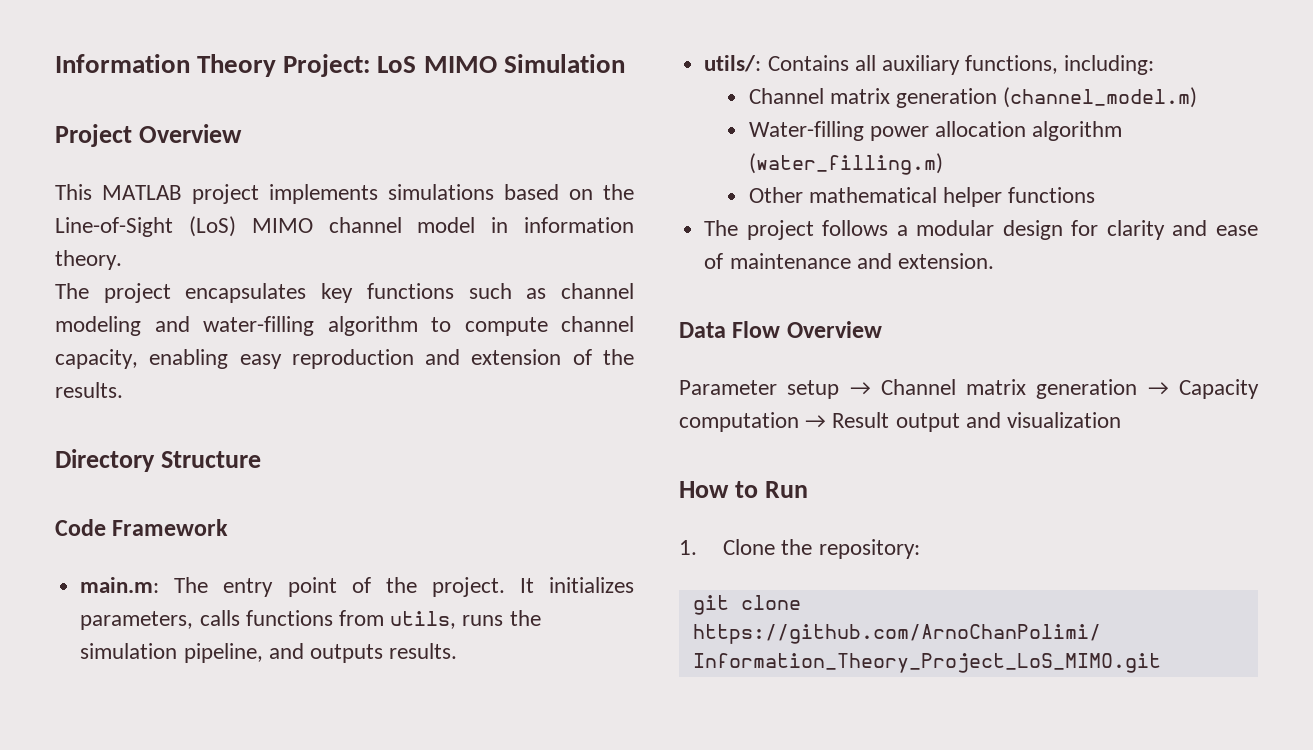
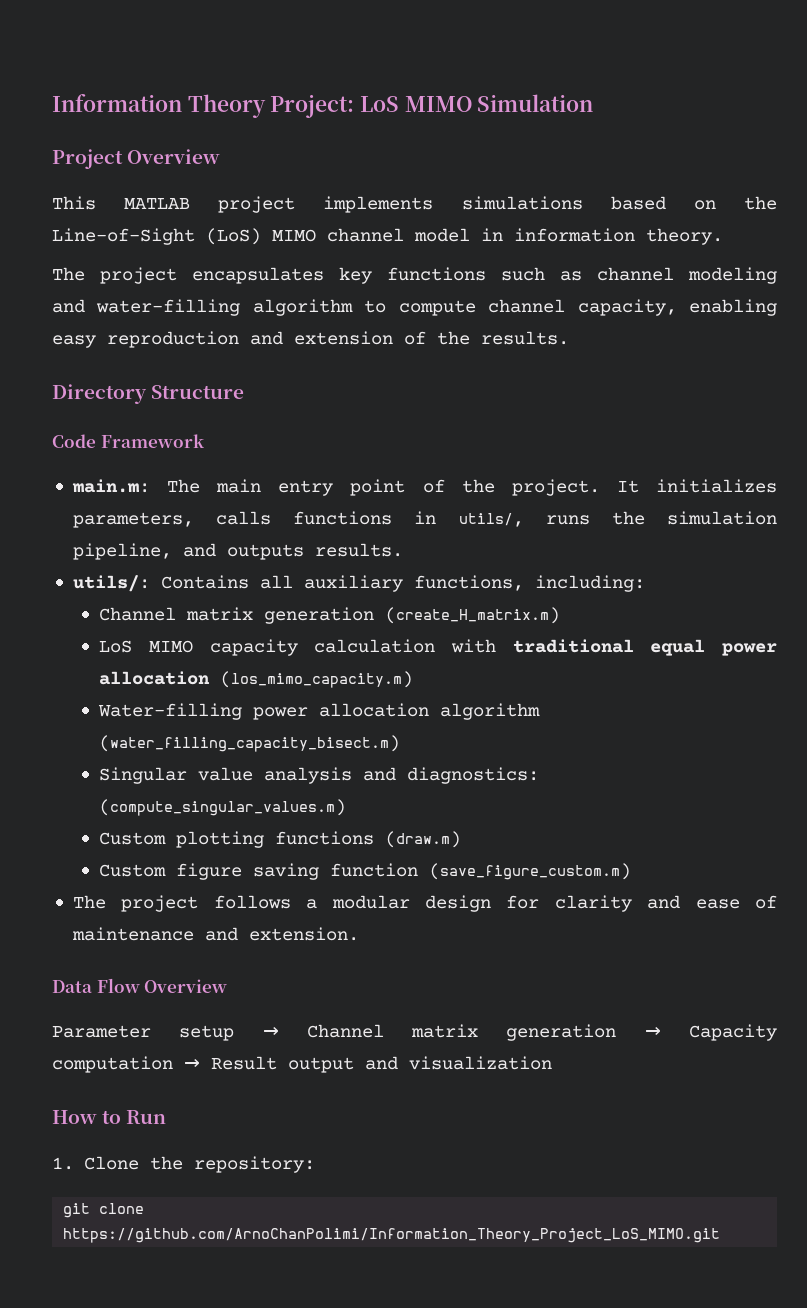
(209, 585) none -> [216,479,262,493] main
[338,610,457,629] from utils, -> [414,511,524,527] in utils/,
[1003,87,1198,108] [748,121,1123,141] [748,153,943,175] [748,187,1096,207] (channel_model.m) // Water-filling power allocation algorithm (water_filling.m) // Other mathematical helper functions -> [385,607,561,624] [99,639,777,656] [99,671,414,688] [98,703,541,720] [99,735,401,752] [99,767,540,784] [99,799,347,816] [99,831,462,848] [99,863,632,880] (create_H_matrix.m) // LoS MIMO capacity calculation with traditional equal power allocation (los_mimo_capacity.m) // Water-filling power allocation algorithm (water_filling_capacity_bisect.m) // Singular value analysis and diagnostics: (compute_singular_values.m) // Custom plotting functions (draw.m) // Custom figure saving function (save_figure_custom.m)

